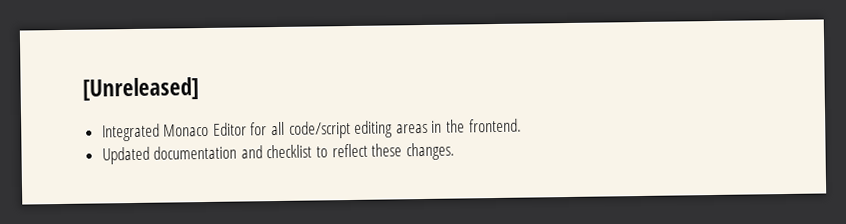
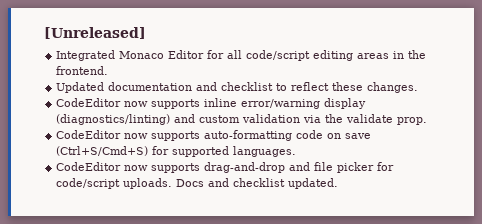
(455, 151) none -> [56,98,367,109] [56,114,428,125] [56,130,372,141] [56,146,297,157] [56,162,395,173] [56,178,339,189] // CodeEditor now supports inline error/warning display (diagnostics/linting) and custom validation via the validate prop. // CodeEditor now supports auto-formatting code on save (Ctrl+S/Cmd+S) for supported languages. // CodeEditor now supports drag-and-drop and file picker for code/script uploads. Docs and checklist updated.

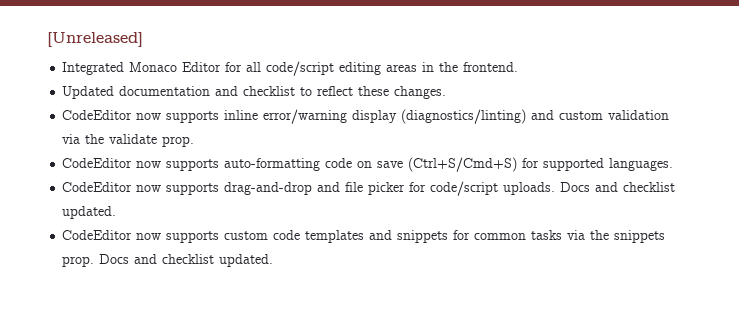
(339, 183) none -> [62,230,666,243] [62,254,274,267] // CodeEditor now supports custom code templates and snippets for common tasks via the snippets prop. Docs and checklist updated.

